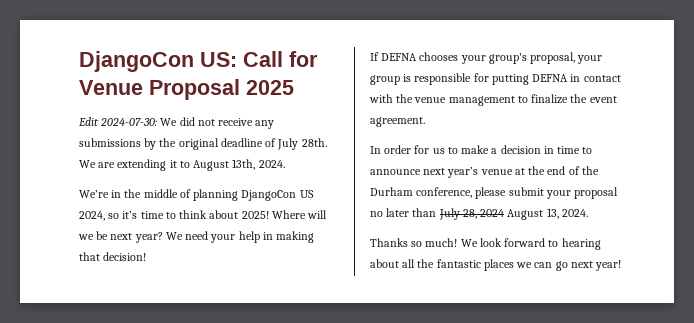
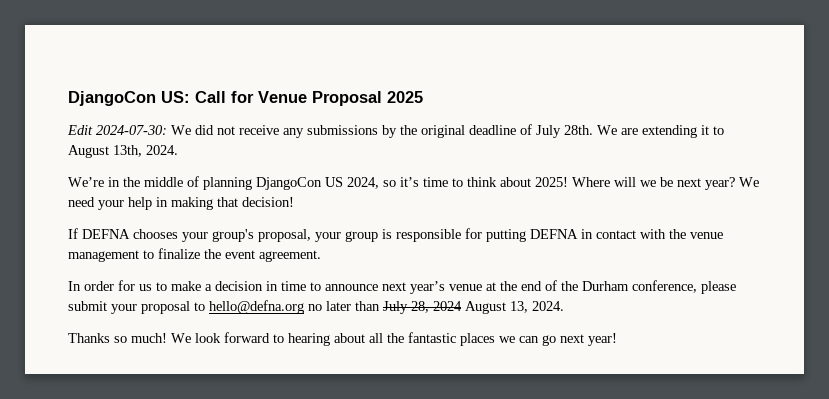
(619, 193) none -> [194,300,304,314] to hello@defna.org

